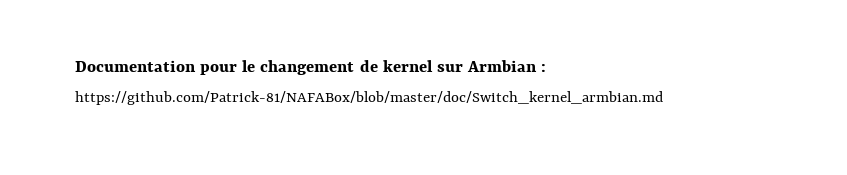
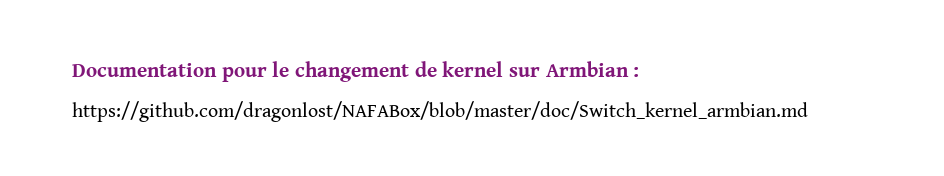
[75,91,663,105] https://github.com/Patrick-81/NAFABox/blob/master/doc/Switch_kernel_armbian.md -> [72,101,808,122] https://github.com/dragonlost/NAFABox/blob/master/doc/Switch_kernel_armbian.md

